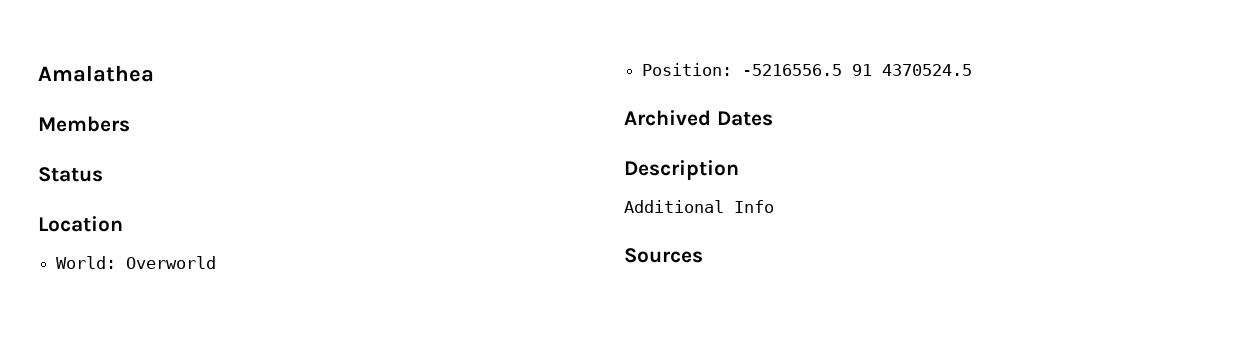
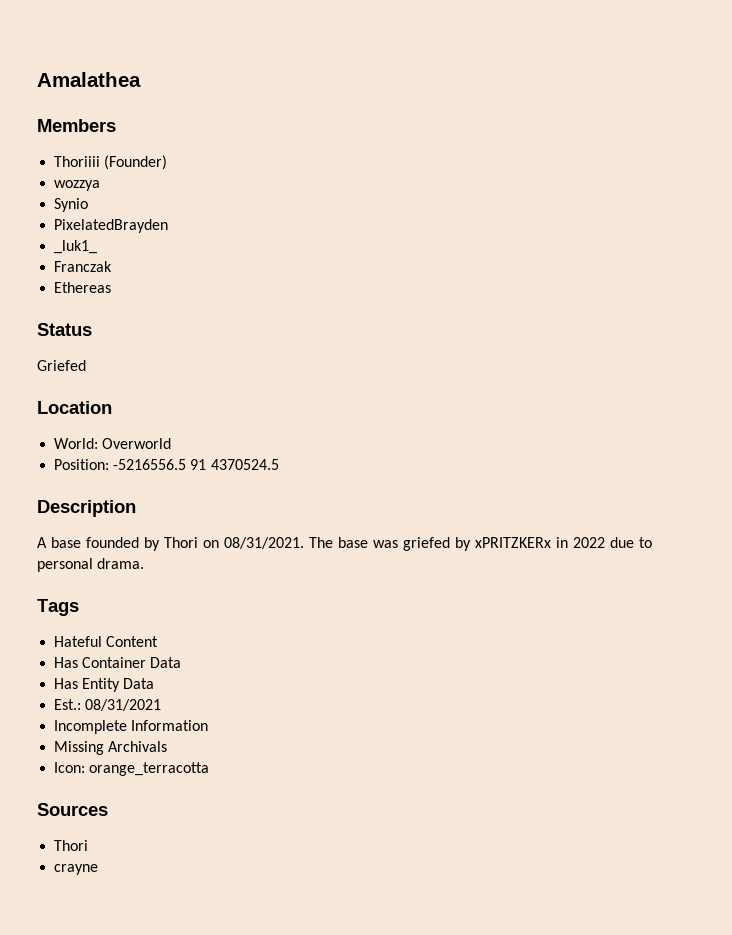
(130, 124) none -> [54,155,168,170] [54,180,101,191] [54,198,89,212] [54,219,169,233] [54,240,98,254] [54,261,113,272] [54,282,112,293] // Thoriiii (Founder) // wozzya // Synio // PixelatedBrayden // _luk1_ // Franczak // Ethereas
(103, 174) none -> [37,360,86,371] // Griefed
[624,110,773,126] // Archived Dates -> (279, 464) none
[624,200,774,213] Additional Info -> [37,537,652,551] [37,558,145,572] [37,599,79,616] [54,636,159,647] [54,657,182,668] [54,678,155,692] [54,699,162,711] [54,720,209,734] [54,741,168,755] [54,762,210,776] A base founded by Thori on 08/31/2021. The base was griefed by xPRITZKERx in 2022 due to personal drama. // Tags // Hateful Content // Has Container Data // Has Entity Data // Est.: 08/31/2021 // Incomplete Information // Missing Archivals // Icon: orange_terracotta
(703, 255) none -> [54,840,89,851] [54,864,99,875] // Thori // crayne

